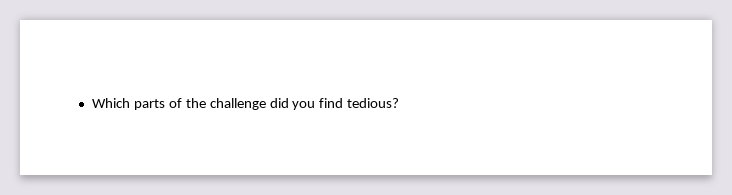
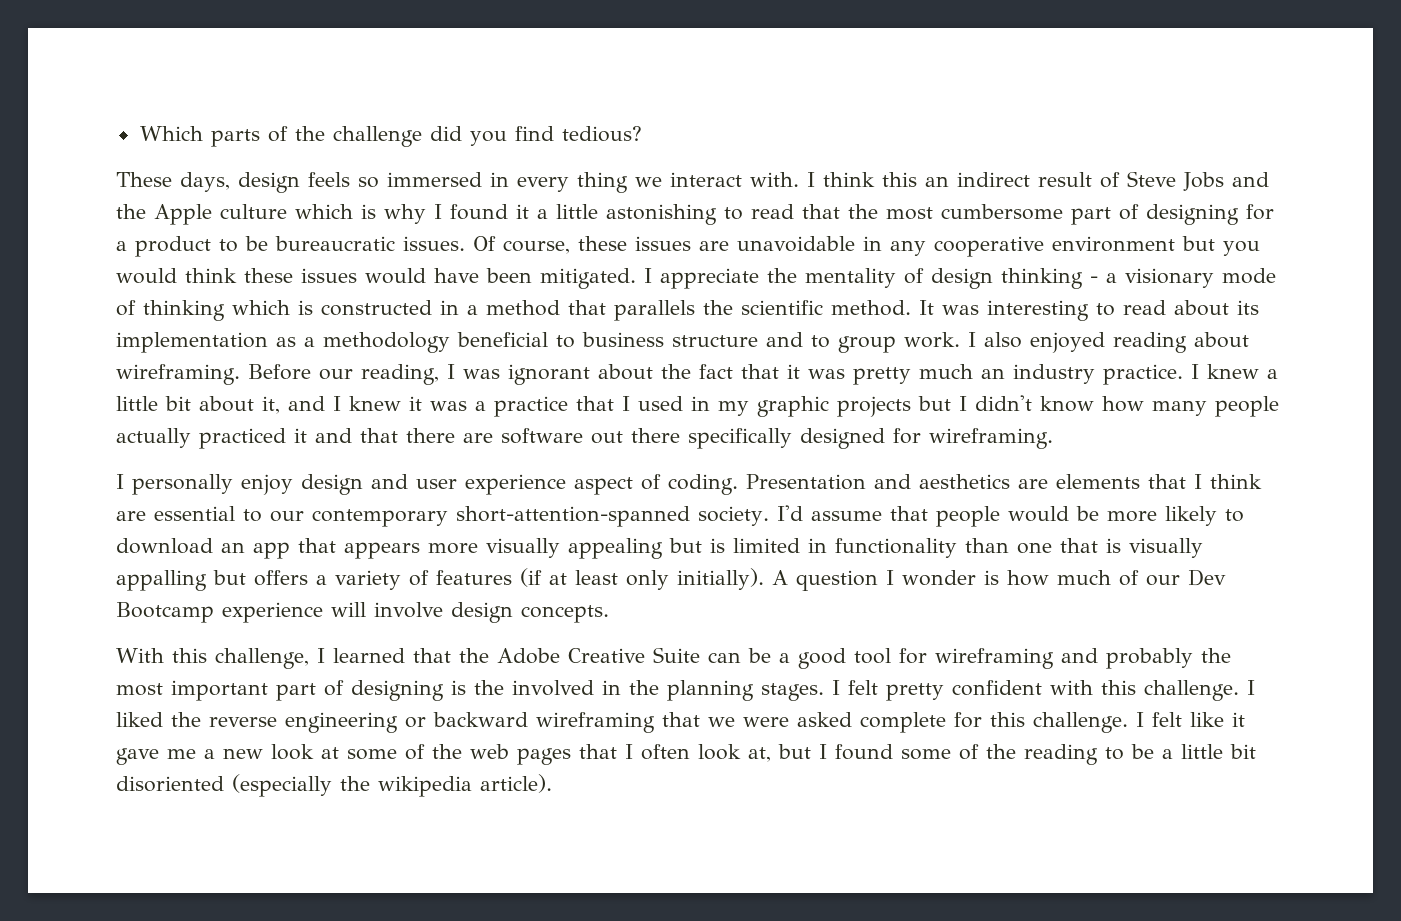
(400, 103) none -> [116,171,1269,193] [116,204,1274,225] [116,236,1260,257] [116,268,1276,289] [116,300,1259,321] [116,332,1249,353] [116,364,1278,385] [116,395,1279,417] [116,428,1053,449] [116,474,1262,495] [116,505,1244,527] [116,538,1203,559] [116,568,1226,591] [116,602,609,623] [116,647,1231,669] [116,680,1255,701] [116,712,1245,733] [116,744,1256,765] [116,774,552,797] // These days, design feels so immersed in every thing we interact with. I think this an indirect result of Steve Jobs and the Apple culture which is why I found it a little astonishing to read that the most cumbersome part of designing for a product to be bureaucratic issues. Of course, these issues are unavoidable in any cooperative environment but you would think these issues would have been mitigated. I appreciate the mentality of design thinking - a visionary mode of thinking which is constructed in a method that parallels the scientific method. It was interesting to read about its implementation as a methodology beneficial to business structure and to group work. I also enjoyed reading about wireframing. Before our reading, I was ignorant about the fact that it was pretty much an industry practice. I knew a little bit about it, and I knew it was a practice that I used in my graphic projects but I didn't know how many people actually practiced it and that there are software out there specifically designed for wireframing. // I personally enjoy design and user experience aspect of coding. Presentation and aesthetics are elements that I think are essential to our contemporary short-attention-spanned society. I'd assume that people would be more likely to download an app that appears more visually appealing but is limited in functionality than one that is visually appalling but offers a variety of features (if at least only initially). A question I wonder is how much of our Dev Bootcamp experience will involve design concepts. // With this challenge, I learned that the Adobe Creative Suite can be a good tool for wireframing and probably the most important part of designing is the involved in the planning stages. I felt pretty confident with this challenge. I liked the reverse engineering or backward wireframing that we were asked complete for this challenge. I felt like it gave me a new look at some of the web pages that I often look at, but I found some of the reading to be a little bit disoriented (especially the wikipedia article).

